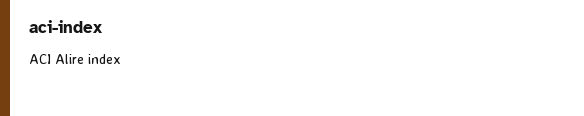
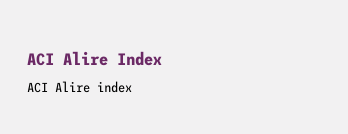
[29,20,103,33] aci-index -> [27,51,162,66] ACI Alire Index

